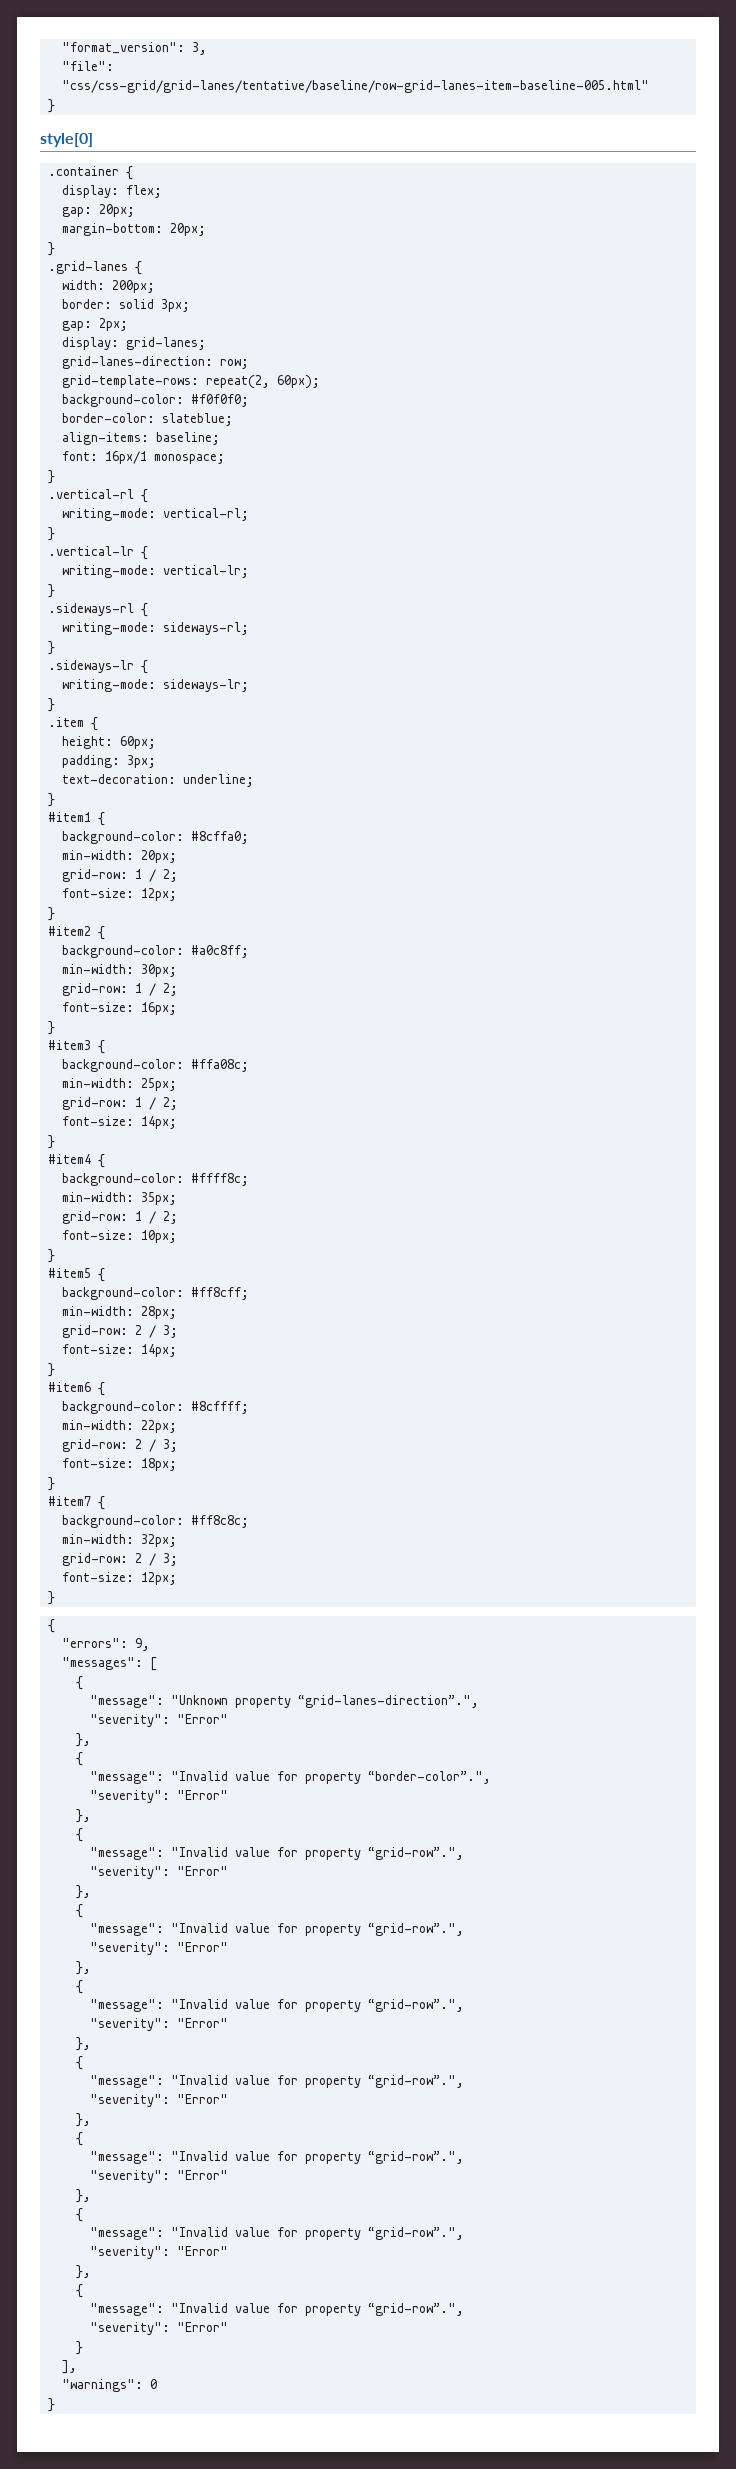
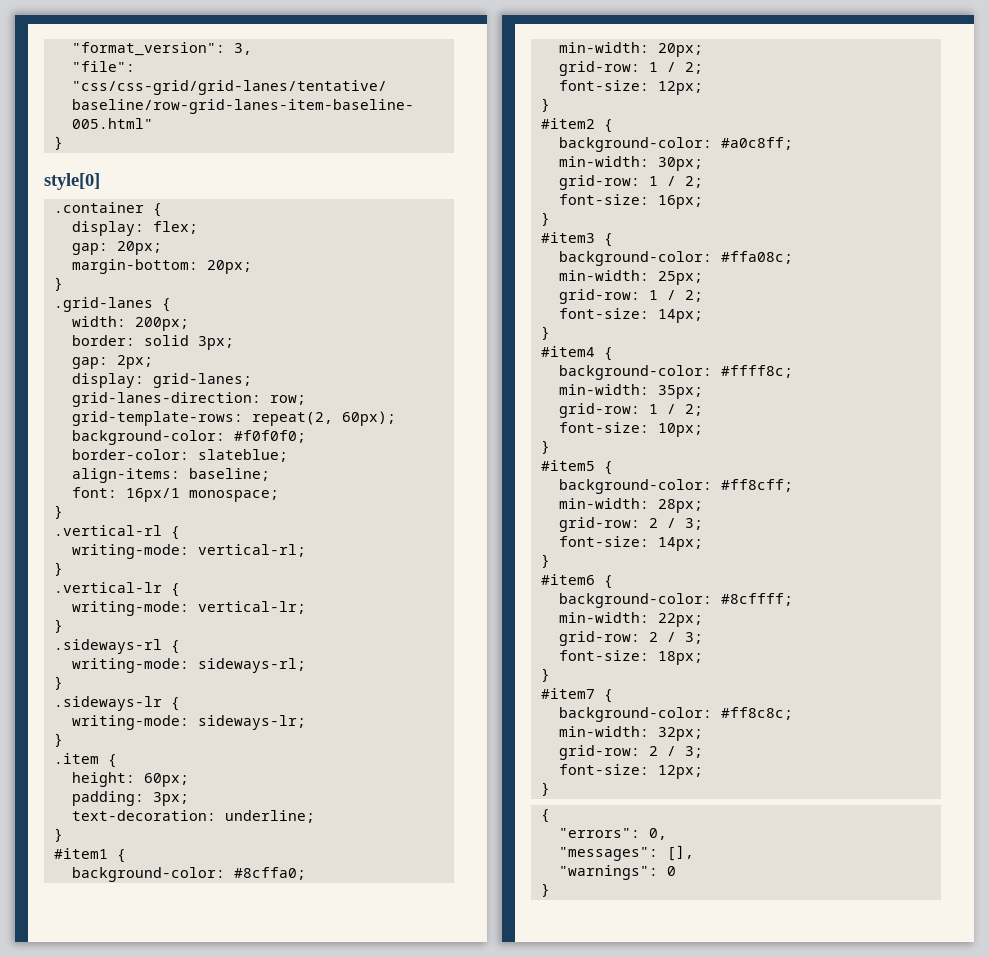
[134,1638,150,1651] 9, -> [648,828,667,840] 0,
[149,1657,157,1671] [75,1676,83,1690] [89,1695,479,1708] [89,1714,228,1727] [75,1733,91,1747] [75,1752,83,1766] [89,1771,491,1784] [89,1790,228,1803] [75,1809,91,1823] [75,1828,83,1842] [89,1847,464,1860] [89,1866,228,1879] [75,1885,91,1899] [75,1904,83,1918] [89,1923,464,1936] [89,1942,228,1955] [75,1961,91,1975] [75,1980,83,1994] [89,1999,464,2012] [89,2018,228,2031] [75,2037,91,2051] [75,2056,83,2070] [89,2075,464,2088] [89,2094,228,2107] [75,2113,91,2127] [75,2132,83,2146] [89,2151,464,2164] [89,2170,228,2183] [75,2189,91,2203] [75,2208,83,2222] [89,2227,464,2240] [89,2246,228,2259] [75,2265,91,2279] [75,2284,83,2298] [89,2303,464,2316] [89,2322,228,2335] [75,2341,83,2355] [61,2360,77,2374] [ // { // "message": "Unknown property “grid-lanes-direction”.", // "severity": "Error" // }, // { // "message": "Invalid value for property “border-color”.", // "severity": "Error" // }, // { // "message": "Invalid value for property “grid-row”.", // "severity": "Error" // }, // { // "message": "Invalid value for property “grid-row”.", // "severity": "Error" // }, // { // "message": "Invalid value for property “grid-row”.", // "severity": "Error" // }, // { // "message": "Invalid value for property “grid-row”.", // "severity": "Error" // }, // { // "message": "Invalid value for property “grid-row”.", // "severity": "Error" // }, // { // "message": "Invalid value for property “grid-row”.", // "severity": "Error" // }, // { // "message": "Invalid value for property “grid-row”.", // "severity": "Error" // } // ], -> [666,845,694,861] [],

